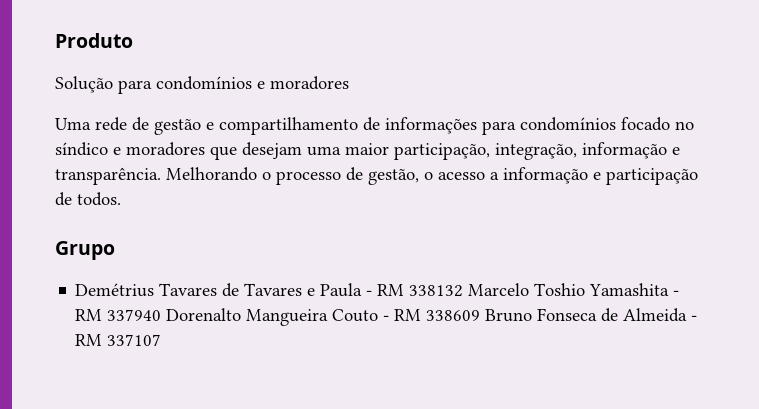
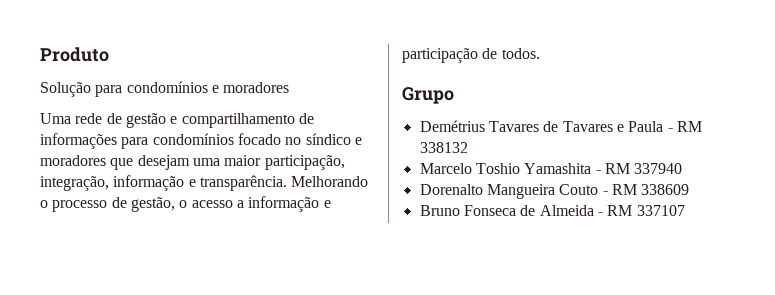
(464, 291) none -> (468, 147) //
(162, 315) none -> (683, 168) //
(481, 315) none -> (690, 189) //

